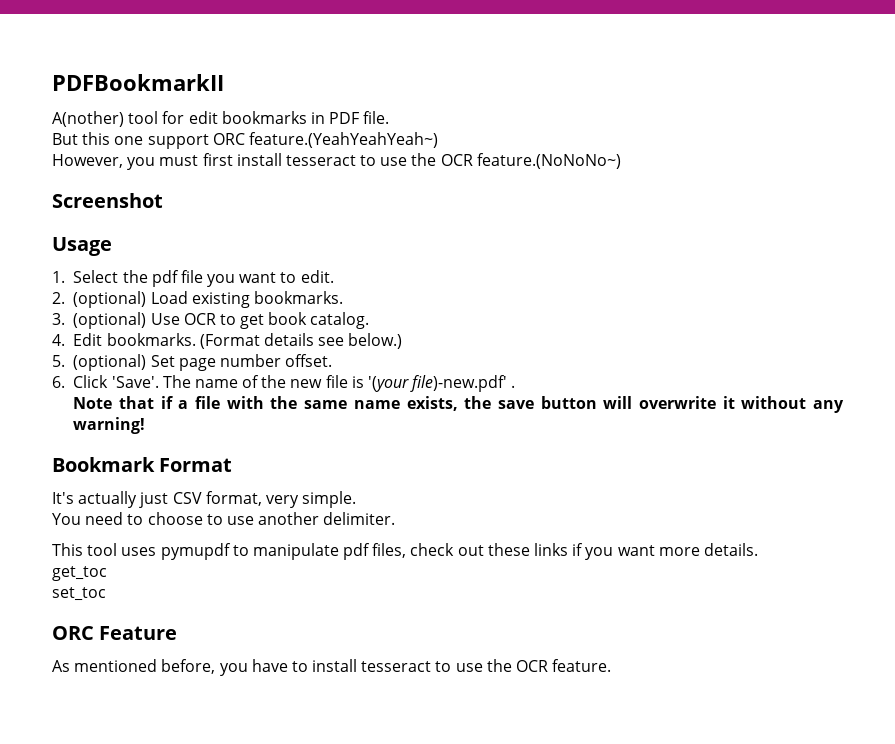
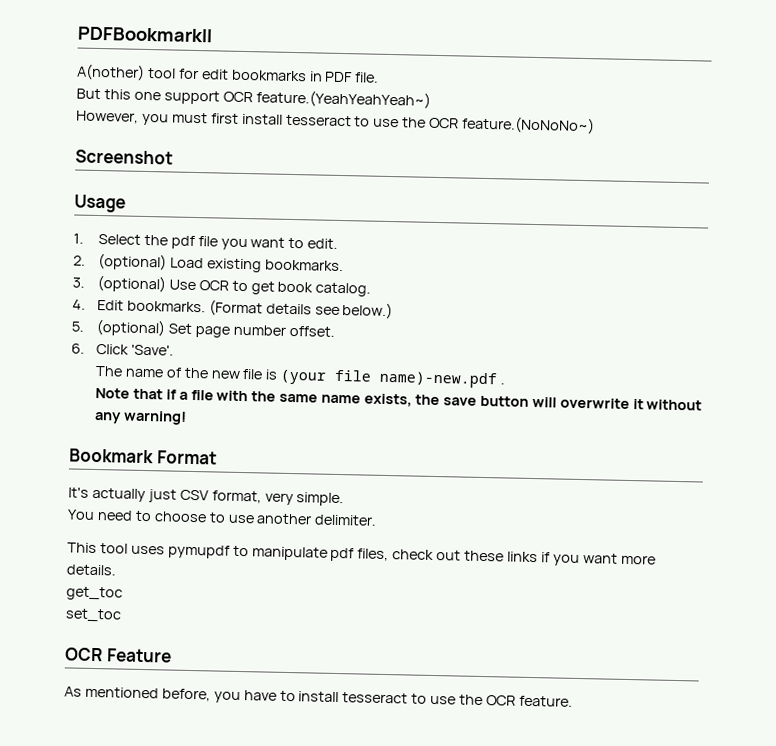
[212,133,245,145] ORC -> [222,91,253,103] OCR
(159, 382) none -> (174, 350) //
[368,375,508,392] '(your file)-new.pdf' -> [280,369,499,389] (your file name)-new.pdf
[52,626,94,640] ORC -> [65,647,103,662] OCR

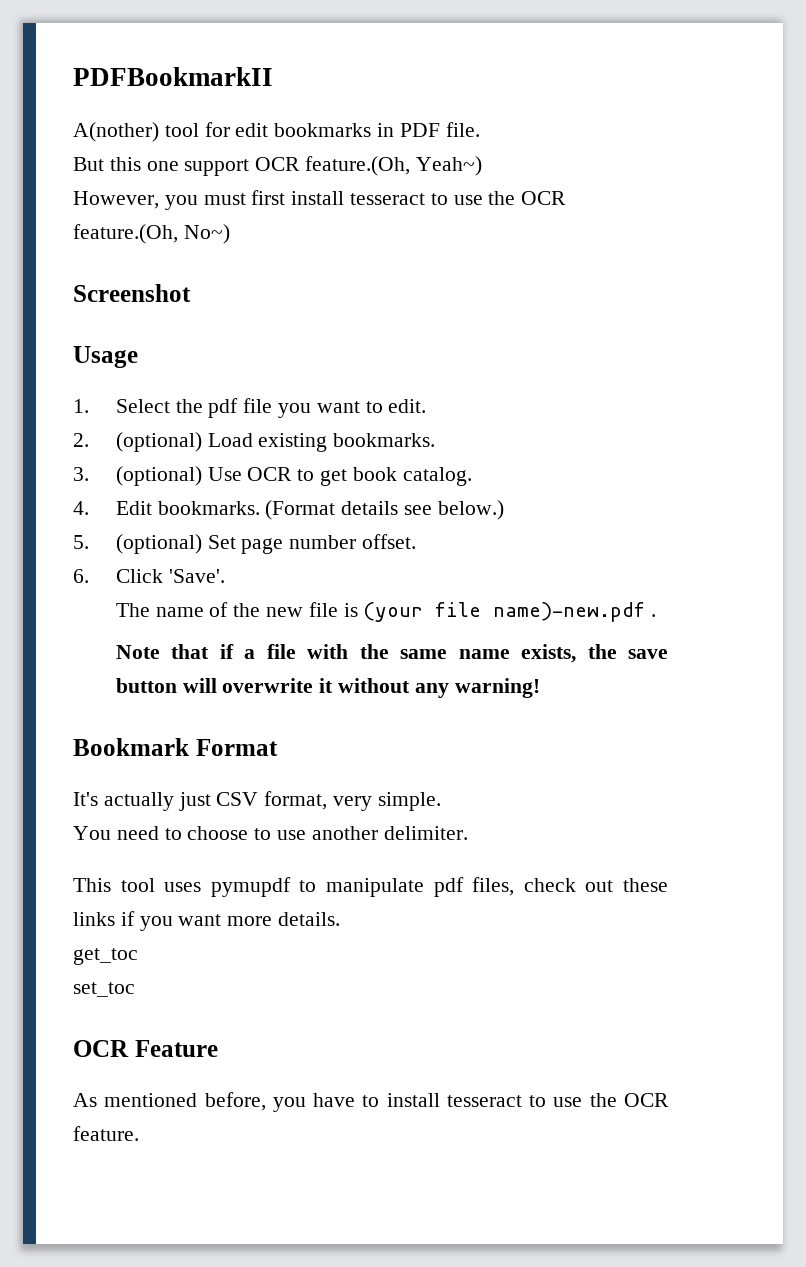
[255,89,431,109] feature.(YeahYeahYeah~) -> [305,156,482,176] feature.(Oh, Yeah~)
[461,115,596,135] feature.(NoNoNo~) -> [73,224,230,244] feature.(Oh, No~)

